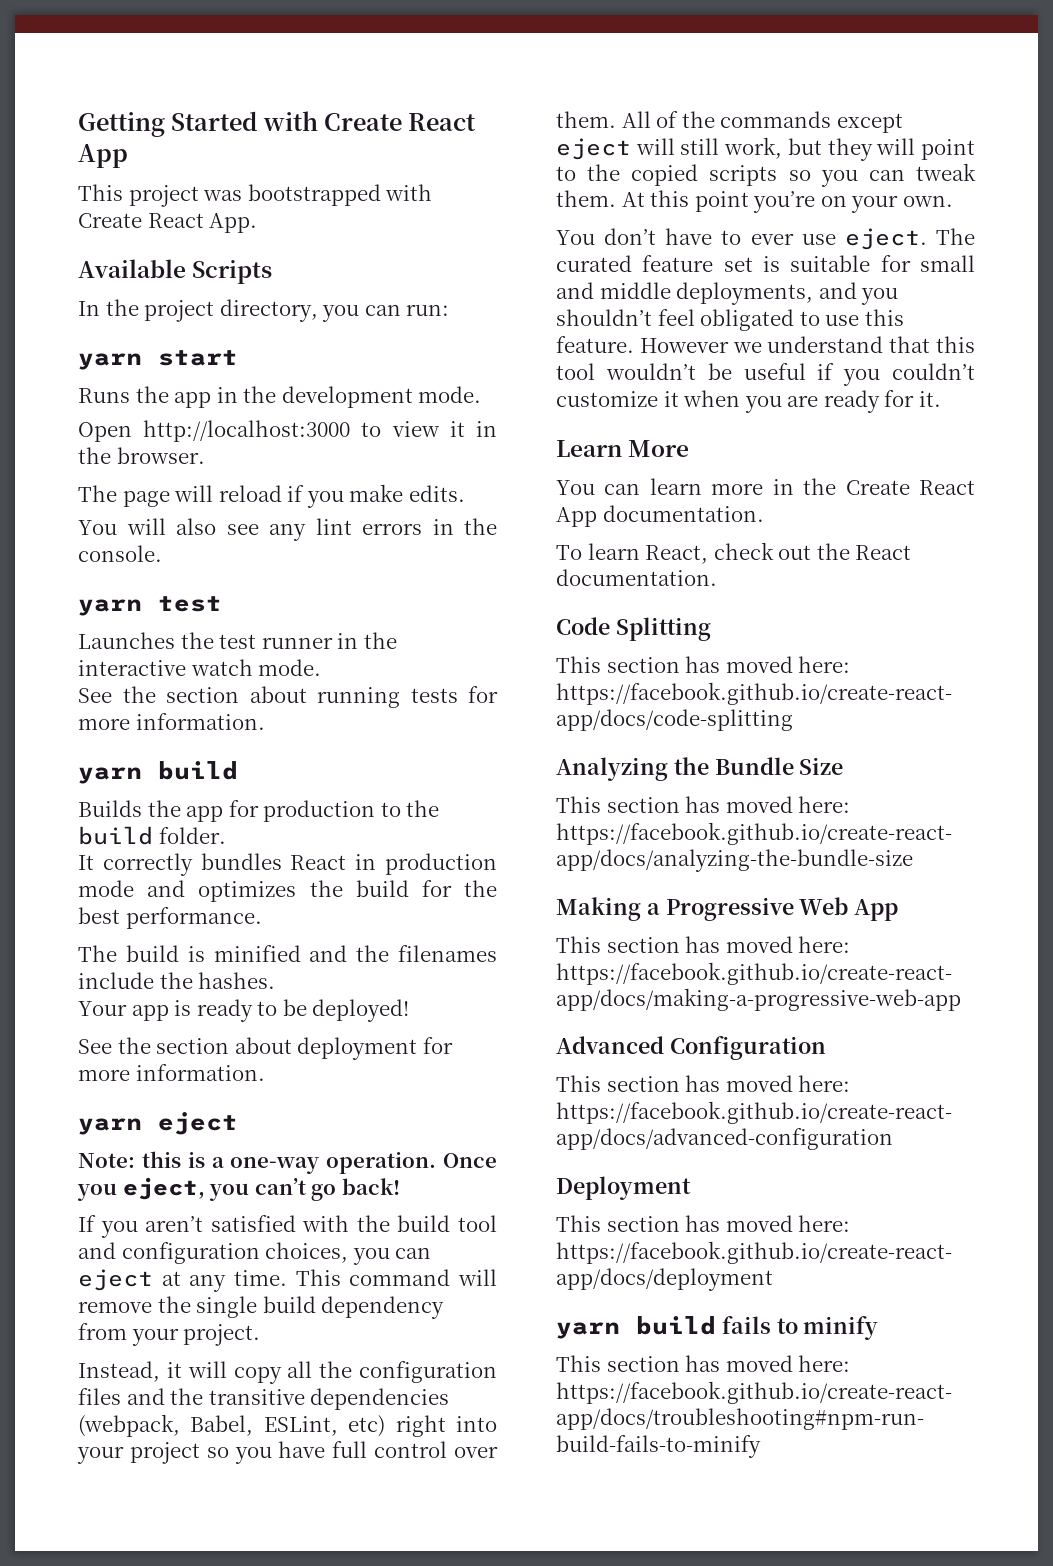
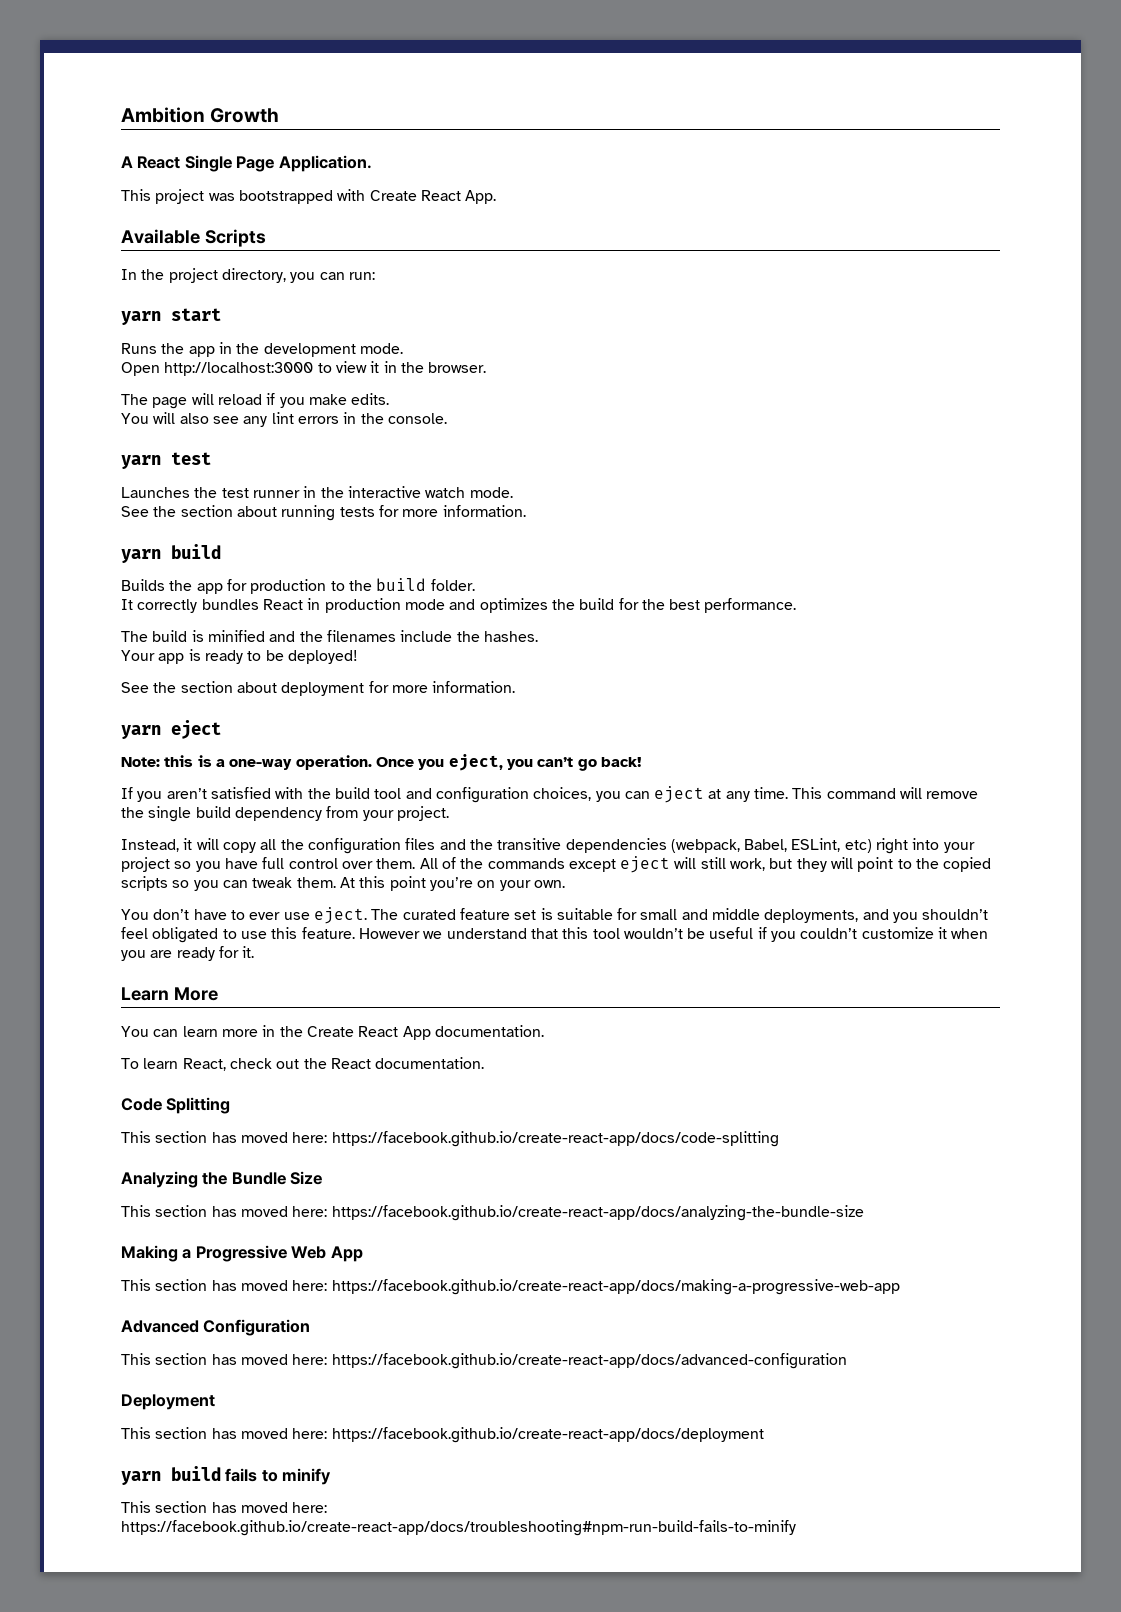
[78,111,477,137] [78,144,128,168] Getting Started with Create React App -> [121,107,280,123] [121,155,372,172] Ambition Growth // A React Single Page Application.

